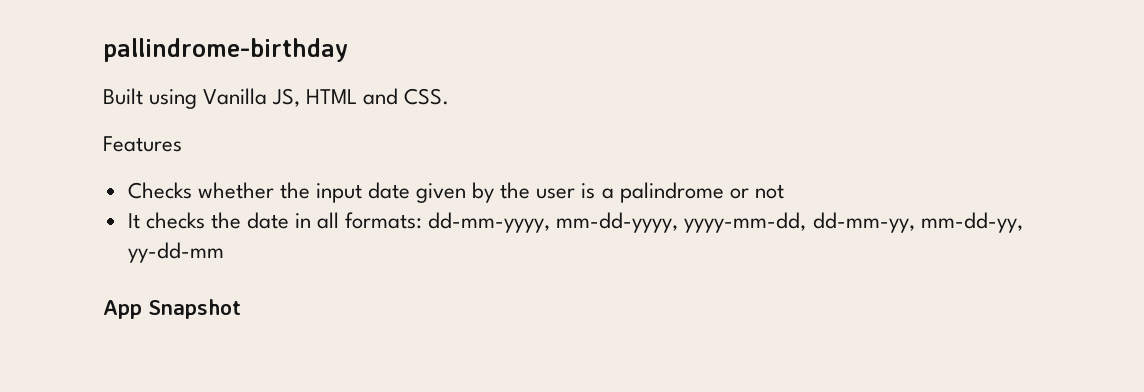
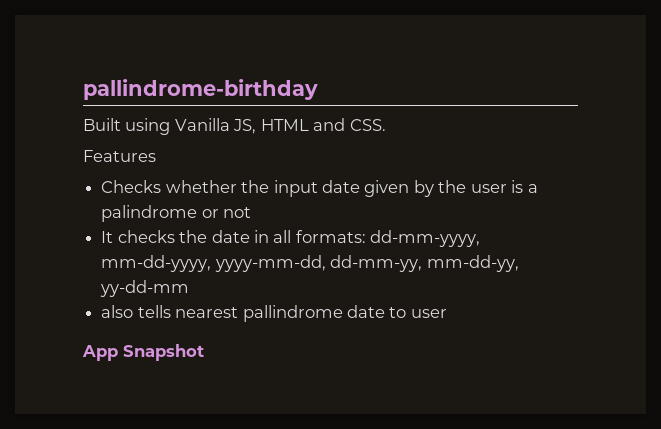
(224, 252) none -> [101,305,447,322] // also tells nearest pallindrome date to user

